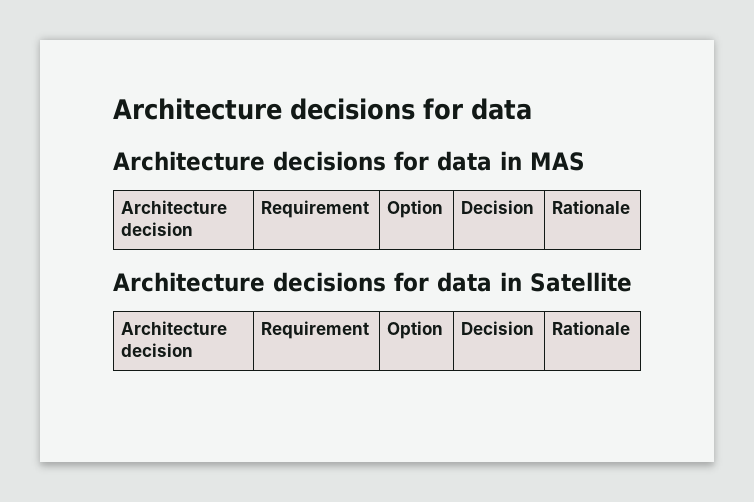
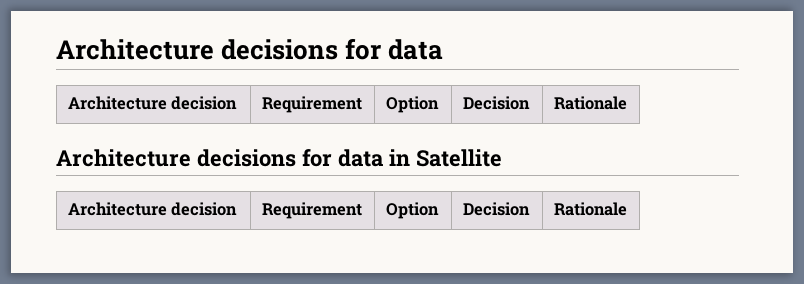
[113,98,532,120] [113,151,585,171] Architecture decisions for data // Architecture decisions for data in MAS -> [56,38,444,60] Architecture decisions for data

